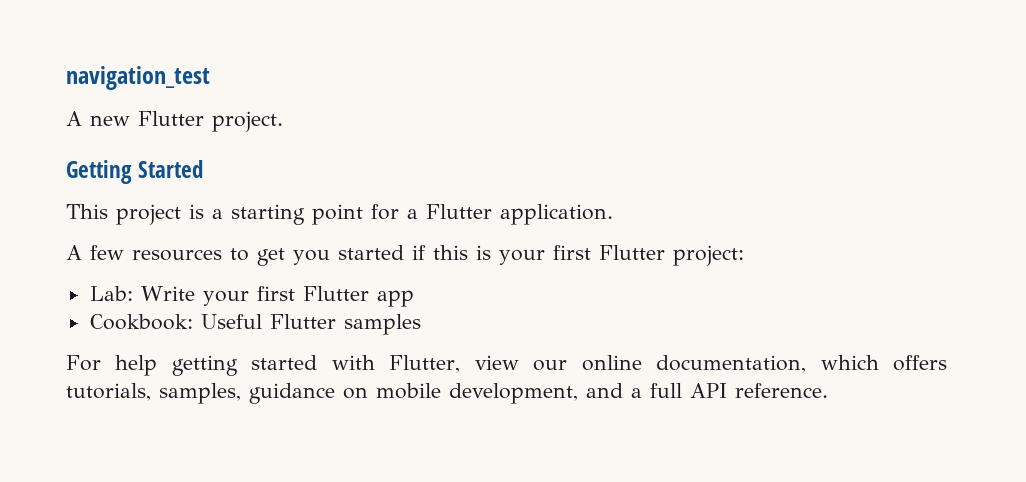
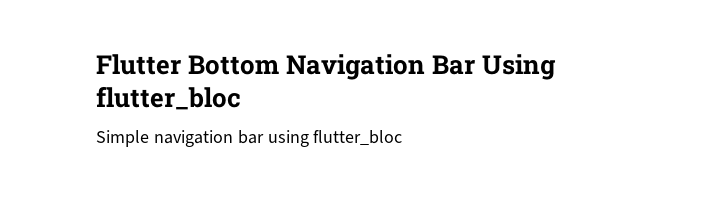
[66,66,210,90] [66,111,283,132] [66,160,204,184] [66,204,613,225] [66,245,744,266] [89,286,414,307] [89,314,421,335] [66,355,947,376] [66,383,828,404] navigation_test // A new Flutter project. // Getting Started // This project is a starting point for a Flutter application. // A few resources to get you started if this is your first Flutter project: // Lab: Write your first Flutter app // Cookbook: Useful Flutter samples // For help getting started with Flutter, view our online documentation, which offers tutorials, samples, guidance on mobile development, and a full API reference. -> [96,54,557,80] [96,86,241,110] [96,130,403,147] Flutter Bottom Navigation Bar Using flutter_bloc // Simple navigation bar using flutter_bloc

